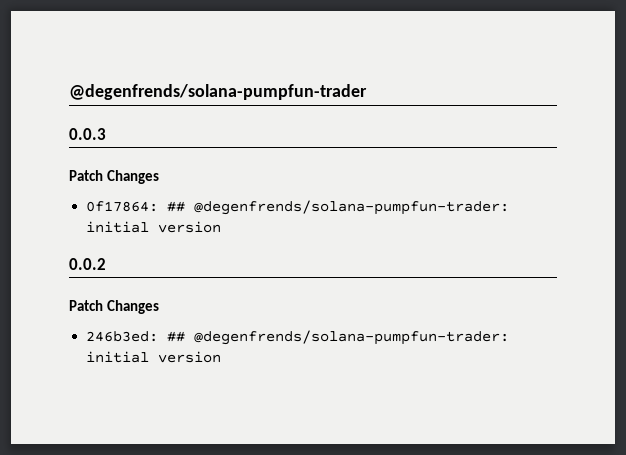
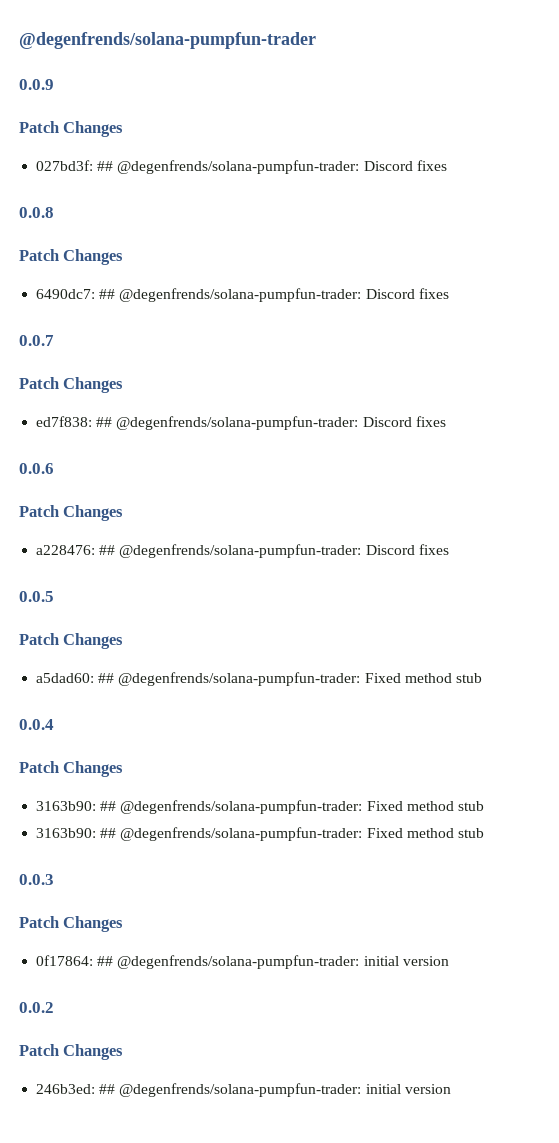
(367, 92) none -> [19,79,54,90] [19,121,124,137] [36,160,447,174] [19,207,54,218] [19,249,124,265] [36,288,449,302] [19,335,54,346] [19,377,124,393] [36,416,446,430] [19,463,54,474] [19,505,124,521] [36,544,449,558] [19,591,54,602] [19,633,124,649] [36,672,482,686] [19,719,54,730] [19,761,124,777] [36,800,484,814] [36,827,484,841] // 0.0.9 // Patch Changes // 027bd3f: ## @degenfrends/solana-pumpfun-trader: Discord fixes // 0.0.8 // Patch Changes // 6490dc7: ## @degenfrends/solana-pumpfun-trader: Discord fixes // 0.0.7 // Patch Changes // ed7f838: ## @degenfrends/solana-pumpfun-trader: Discord fixes // 0.0.6 // Patch Changes // a228476: ## @degenfrends/solana-pumpfun-trader: Discord fixes // 0.0.5 // Patch Changes // a5dad60: ## @degenfrends/solana-pumpfun-trader: Fixed method stub // 0.0.4 // Patch Changes // 3163b90: ## @degenfrends/solana-pumpfun-trader: Fixed method stub // 3163b90: ## @degenfrends/solana-pumpfun-trader: Fixed method stub

